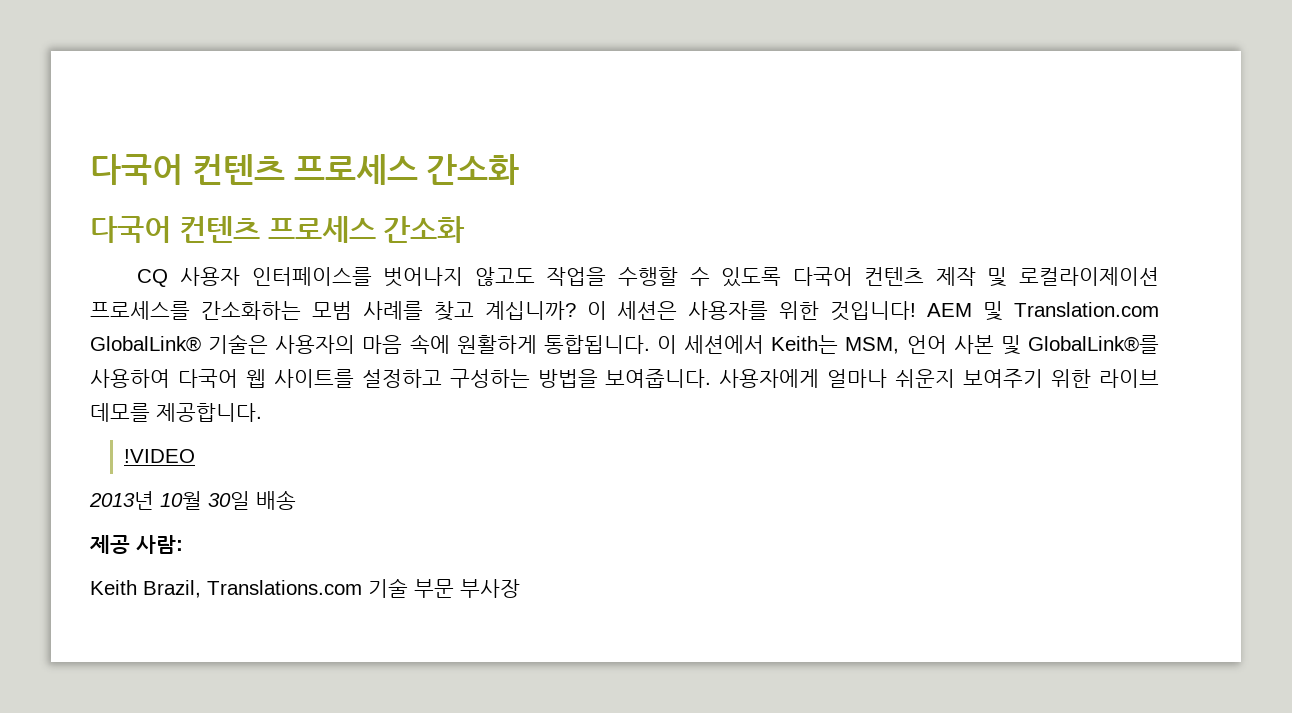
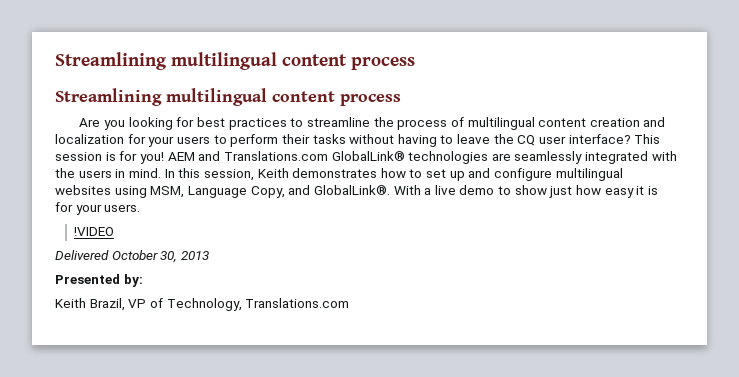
[90,154,520,185] [90,216,466,243] [137,267,1160,287] [90,301,1159,321] [90,334,1159,355] [90,369,1159,388] [90,403,262,422] [124,449,196,463] [89,490,296,510] [90,535,183,554] [90,578,520,598] 다국어 컨텐츠 프로세스 간소화 // 다국어 컨텐츠 프로세스 간소화 // CQ 사용자 인터페이스를 벗어나지 않고도 작업을 수행할 수 있도록 다국어 컨텐츠 제작 및 로컬라이제이션 프로세스를 간소화하는 모범 사례를 찾고 계십니까? 이 세션은 사용자를 위한 것입니다! AEM 및 Translation.com GlobalLink® 기술은 사용자의 마음 속에 원활하게 통합됩니다. 이 세션에서 Keith는 MSM, 언어 사본 및 GlobalLink®를 사용하여 다국어 웹 사이트를 설정하고 구성하는 방법을 보여줍니다. 사용자에게 얼마나 쉬운지 보여주기 위한 라이브 데모를 제공합니다. // !VIDEO // 2013년 10월 30일 배송 // 제공 사람: // Keith Brazil, Translations.com 기술 부문 부사장 -> [55,52,416,70] [55,88,401,106] [79,117,666,130] [55,134,661,147] [55,151,677,164] [55,168,623,181] [55,185,658,198] [55,202,141,215] [74,227,115,236] [55,250,209,263] [55,274,143,287] [55,298,350,311] Streamlining multilingual content process // Streamlining multilingual content process // Are you looking for best practices to streamline the process of multilingual content creation and localization for your users to perform their tasks without having to leave the CQ user interface? This session is for you! AEM and Translations.com GlobalLink® technologies are seamlessly integrated with the users in mind. In this session, Keith demonstrates how to set up and configure multilingual websites using MSM, Language Copy, and GlobalLink®. With a live demo to show just how easy it is for your users. // !VIDEO // Delivered October 30, 2013 // Presented by: // Keith Brazil, VP of Technology, Translations.com

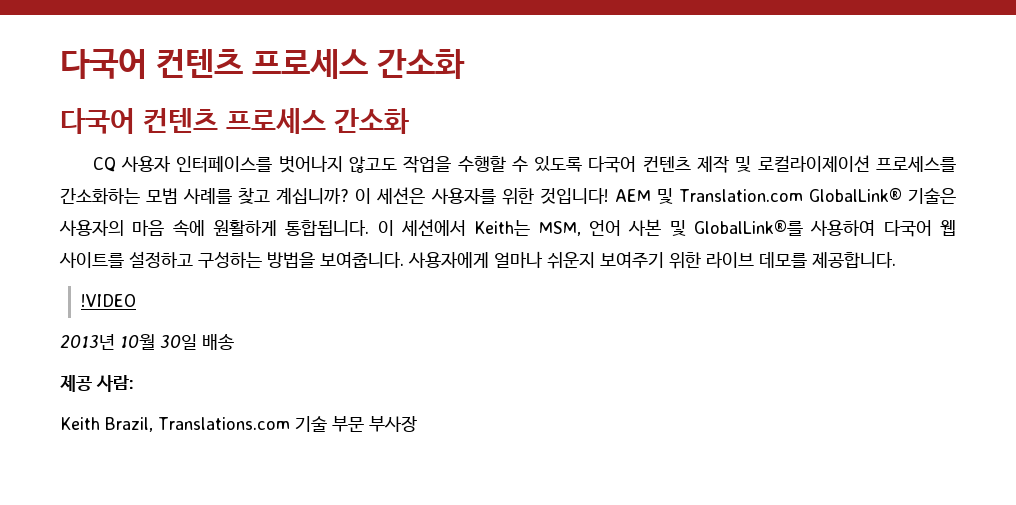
[55,52,416,70] [55,88,401,106] [79,117,666,130] [55,134,661,147] [55,151,677,164] [55,168,623,181] [55,185,658,198] [55,202,141,215] [74,227,115,236] [55,250,209,263] [55,274,143,287] [55,298,350,311] Streamlining multilingual content process // Streamlining multilingual content process // Are you looking for best practices to streamline the process of multilingual content creation and localization for your users to perform their tasks without having to leave the CQ user interface? This session is for you! AEM and Translations.com GlobalLink® technologies are seamlessly integrated with the users in mind. In this session, Keith demonstrates how to set up and configure multilingual websites using MSM, Language Copy, and GlobalLink®. With a live demo to show just how easy it is for your users. // !VIDEO // Delivered October 30, 2013 // Presented by: // Keith Brazil, VP of Technology, Translations.com -> [60,49,465,79] [60,108,409,134] [92,155,957,173] [60,187,956,205] [59,219,957,237] [59,251,896,269] [81,294,137,307] [60,334,234,350] [60,375,134,392] [60,416,417,432] 다국어 컨텐츠 프로세스 간소화 // 다국어 컨텐츠 프로세스 간소화 // CQ 사용자 인터페이스를 벗어나지 않고도 작업을 수행할 수 있도록 다국어 컨텐츠 제작 및 로컬라이제이션 프로세스를 간소화하는 모범 사례를 찾고 계십니까? 이 세션은 사용자를 위한 것입니다! AEM 및 Translation.com GlobalLink® 기술은 사용자의 마음 속에 원활하게 통합됩니다. 이 세션에서 Keith는 MSM, 언어 사본 및 GlobalLink®를 사용하여 다국어 웹 사이트를 설정하고 구성하는 방법을 보여줍니다. 사용자에게 얼마나 쉬운지 보여주기 위한 라이브 데모를 제공합니다. // !VIDEO // 2013년 10월 30일 배송 // 제공 사람: // Keith Brazil, Translations.com 기술 부문 부사장

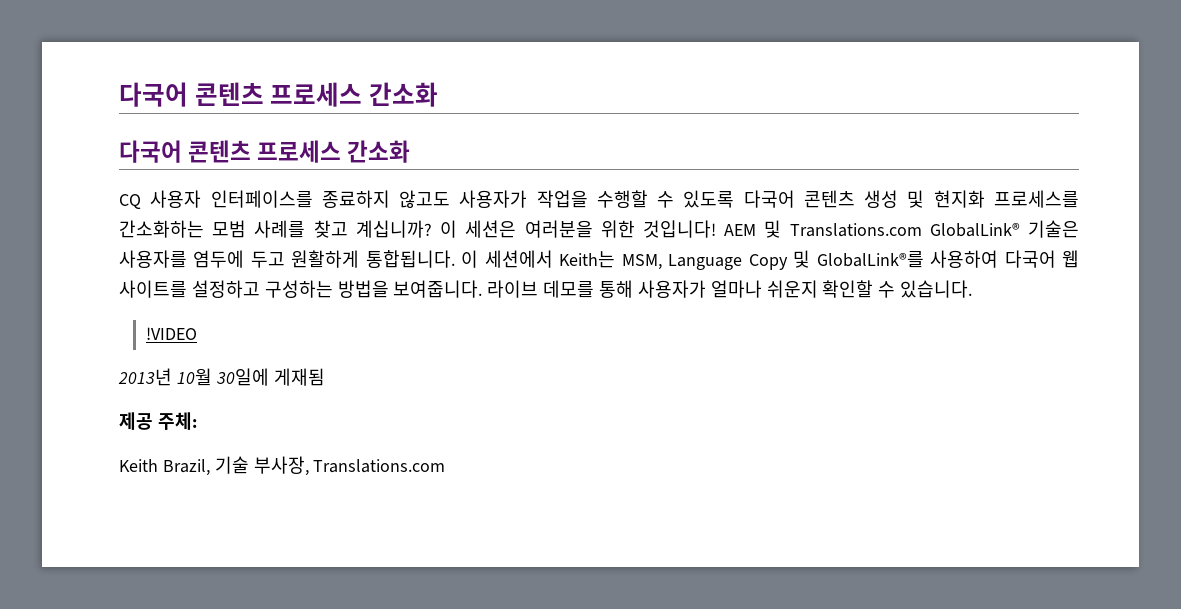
[60,49,243,79] 다국어 컨텐츠 -> [119,82,264,107] 다국어 콘텐츠
[143,108,218,133] 컨텐츠 -> [188,140,252,163] 콘텐츠
[278,155,397,173] 벗어나지 않고도 -> [321,190,528,208] 종료하지 않고도 사용자가
[642,155,870,173] 컨텐츠 제작 및 로컬라이제이션 -> [803,190,985,208] 콘텐츠 생성 및 현지화
[430,188,496,204] 사용자를 -> [524,220,593,238] 여러분을
[678,189,803,202] Translation.com -> [789,223,922,237] Translations.com
[59,220,205,237] 사용자의 마음 속에 -> [119,250,285,268] 사용자를 염두에 두고
[589,219,662,236] 언어 사본 -> [668,254,788,270] Language Copy
[408,251,896,269] 사용자에게 얼마나 쉬운지 보여주기 위한 라이브 데모를 제공합니다. -> [487,280,973,298] 라이브 데모를 통해 사용자가 얼마나 쉬운지 확인할 수 있습니다.
[160,334,234,350] 30일 배송 -> [215,368,325,386] 30일에 게재됨
[96,375,134,392] 사람: -> [157,412,197,430] 주체:
[158,416,417,432] Translations.com 기술 부문 부사장 -> [214,456,446,476] 기술 부사장, Translations.com

